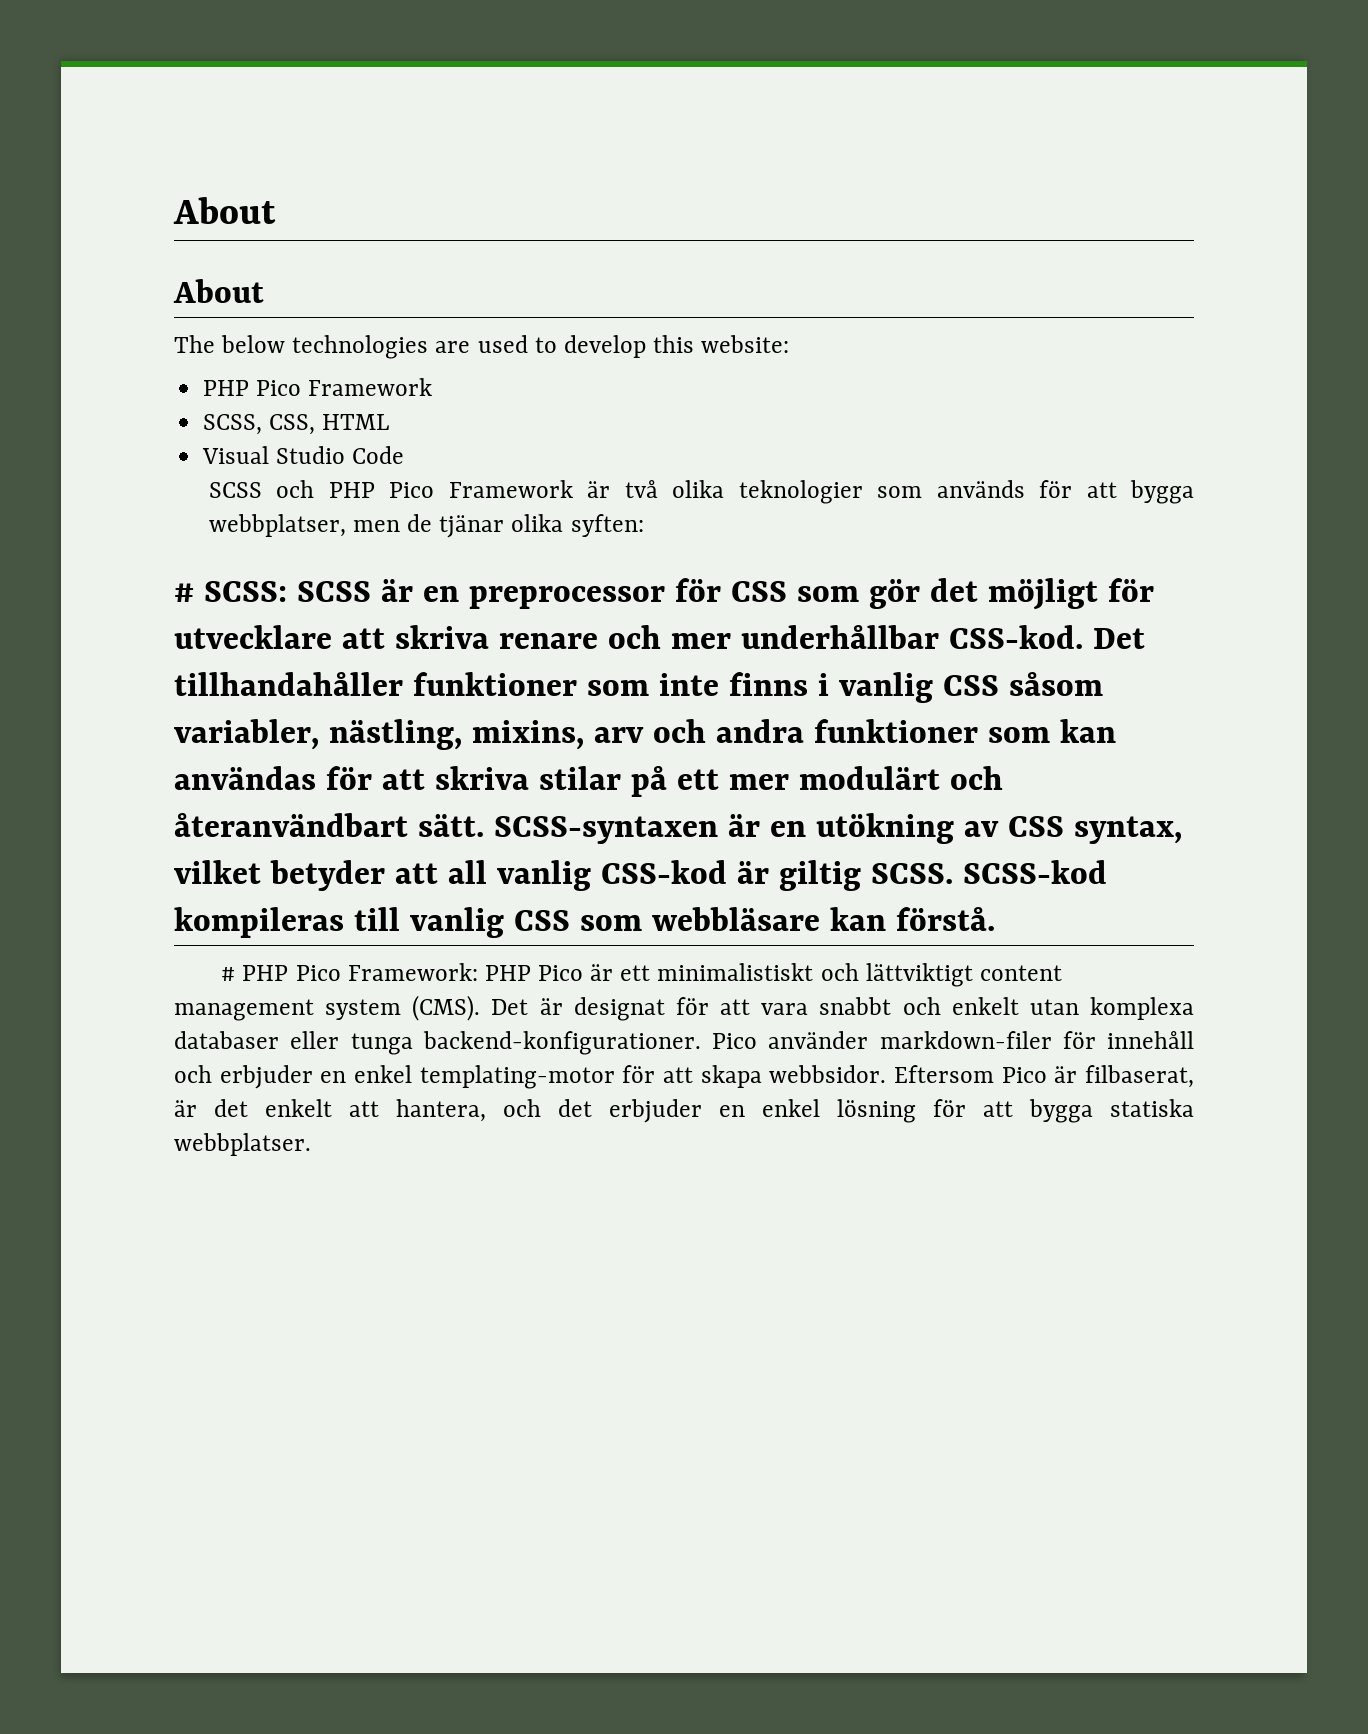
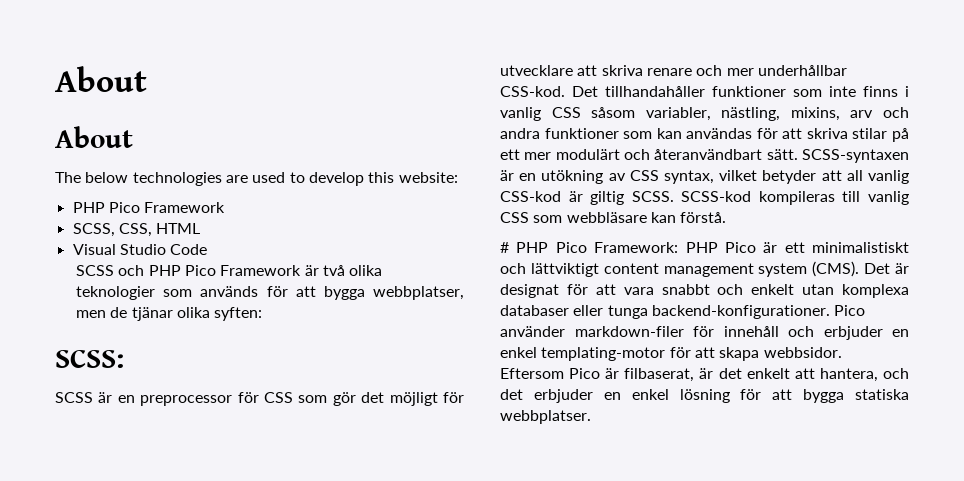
[174,583,194,602] # -> (263, 314) none
(287, 591) none -> (124, 358) //

